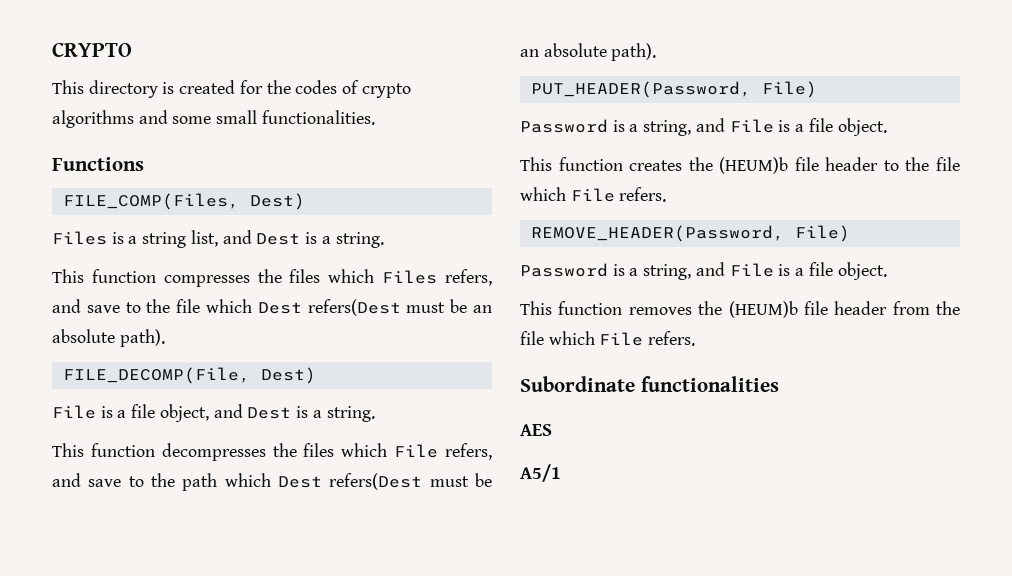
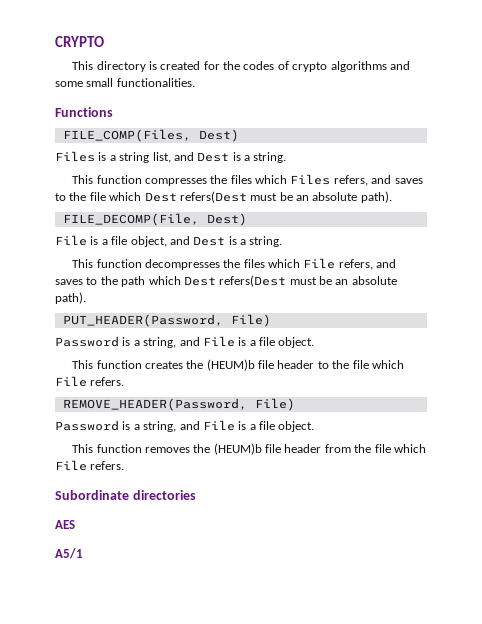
[86,305,120,313] save -> [394,178,423,184] saves
[88,479,122,487] save -> [55,279,83,285] saves
[640,376,779,392] functionalities -> [132,490,196,500] directories

